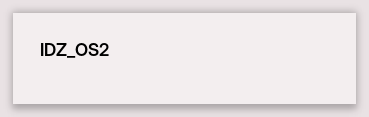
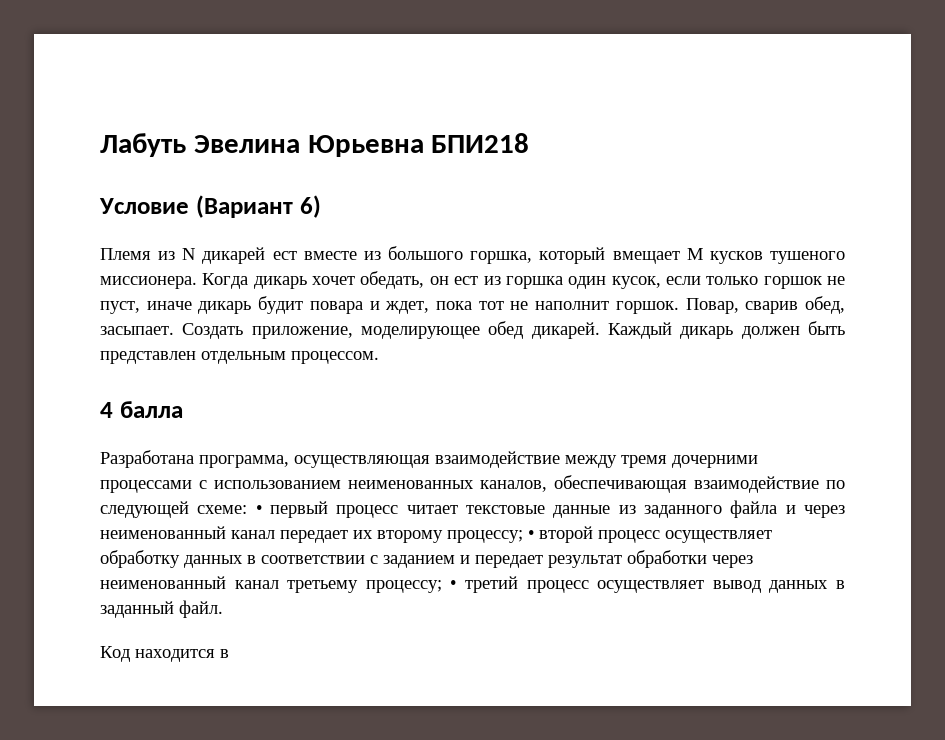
[40,43,109,58] IDZ_OS2 -> [100,133,530,157] [99,195,321,218] [100,246,846,264] [100,271,845,289] [100,296,845,314] [100,321,846,339] [100,351,379,364] [100,401,183,418] [100,450,758,468] [100,475,845,493] [100,500,846,518] [100,526,772,543] [100,550,753,568] [100,576,846,593] [100,600,223,618] [100,646,229,662] Лабуть Эвелина Юрьевна БПИ218 // Условие (Вариант 6) // Племя из N дикарей ест вместе из большого горшка, который вмещает M кусков тушеного миссионера. Когда дикарь хочет обедать, он ест из горшка один кусок, если только горшок не пуст, иначе дикарь будит повара и ждет, пока тот не наполнит горшок. Повар, сварив обед, засыпает. Создать приложение, моделирующее обед дикарей. Каждый дикарь должен быть представлен отдельным процессом. // 4 балла // Разработана программа, осуществляющая взаимодействие между тремя дочерними процессами с использованием неименованных каналов, обеспечивающая взаимодействие по следующей схеме: • первый процесс читает текстовые данные из заданного файла и через неименованный канал передает их второму процессу; • второй процесс осуществляет обработку данных в соответствии с заданием и передает результат обработки через неименованный канал третьему процессу; • третий процесс осуществляет вывод данных в заданный файл. // Код находится в

